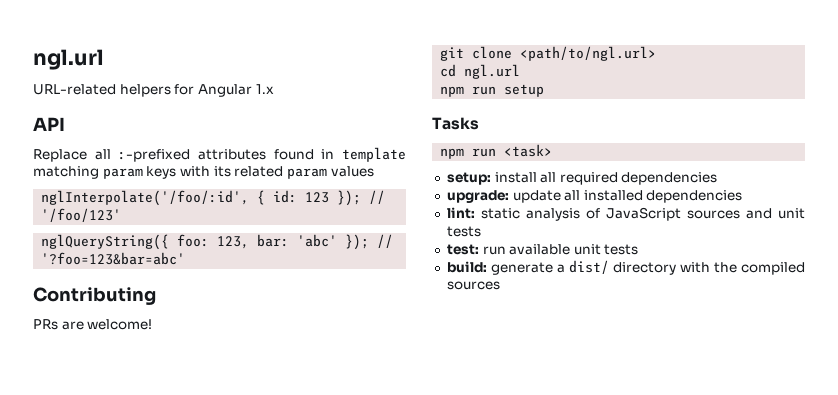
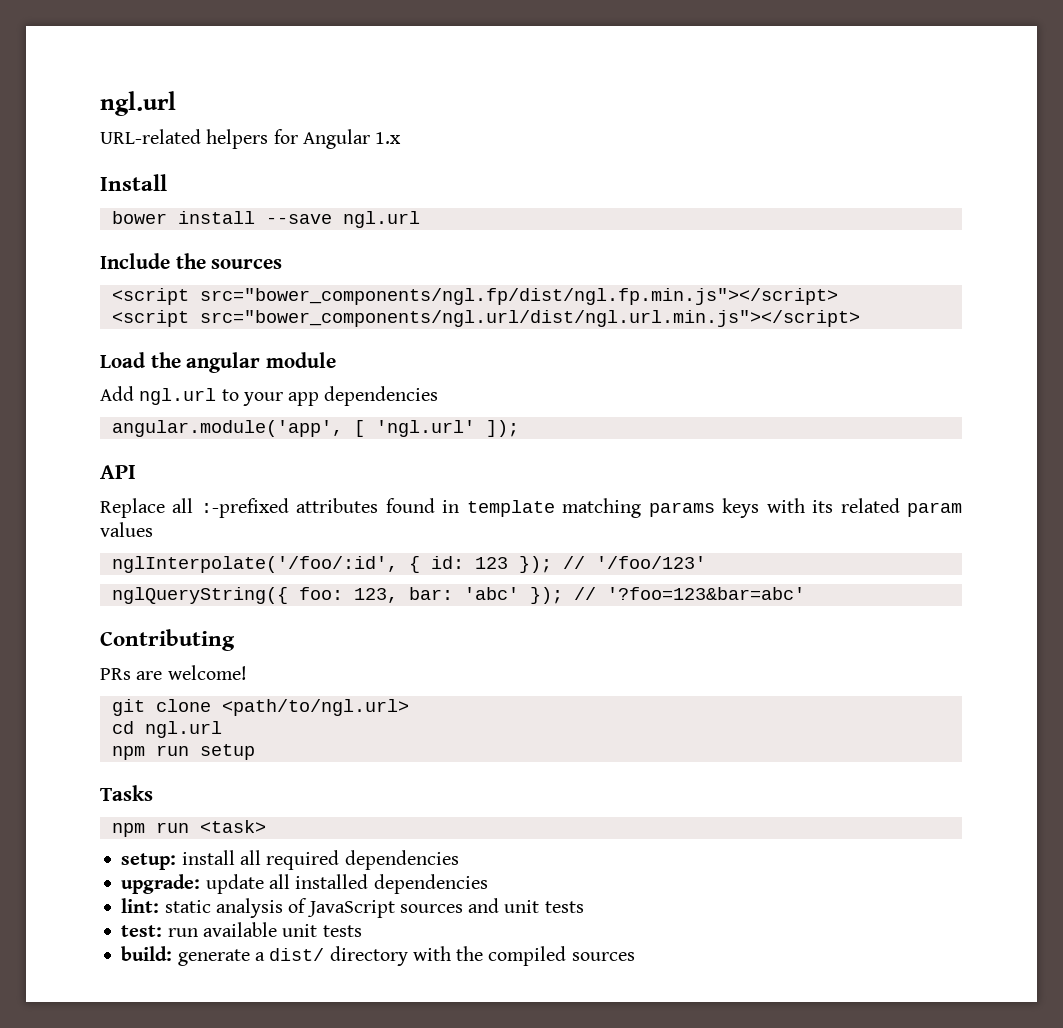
(274, 89) none -> [100,174,167,191] [111,211,420,228] [100,253,283,269] [111,288,838,305] [111,310,860,327] [100,352,337,373] [100,386,439,406] [111,420,519,437] // Install // bower install --save ngl.url // Include the sources // <script src="bower_components/ngl.fp/dist/ngl.fp.min.js"></script> // <script src="bower_components/ngl.url/dist/ngl.url.min.js"></script> // Load the angular module // Add ngl.url to your app dependencies // angular.module('app', [ 'ngl.url' ]);
[102,168,143,179] param -> [648,502,715,517] params

